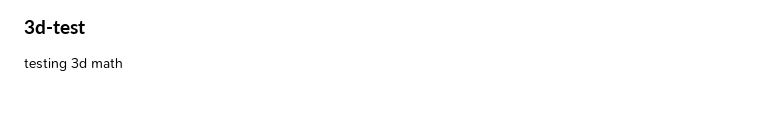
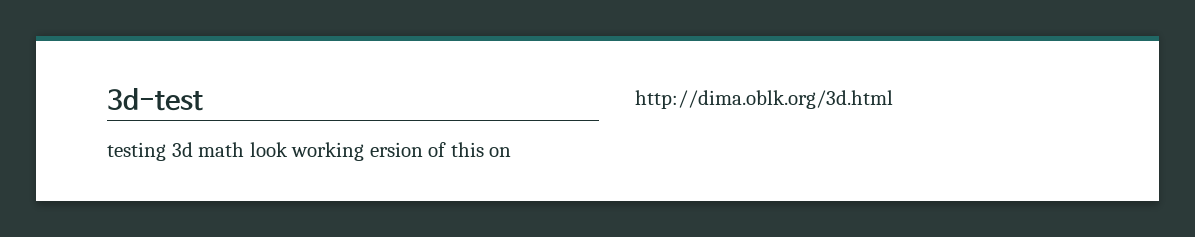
(123, 63) none -> [249,142,512,161] [635,90,893,109] look working ersion of this on http://dima.oblk.org/3d.html

